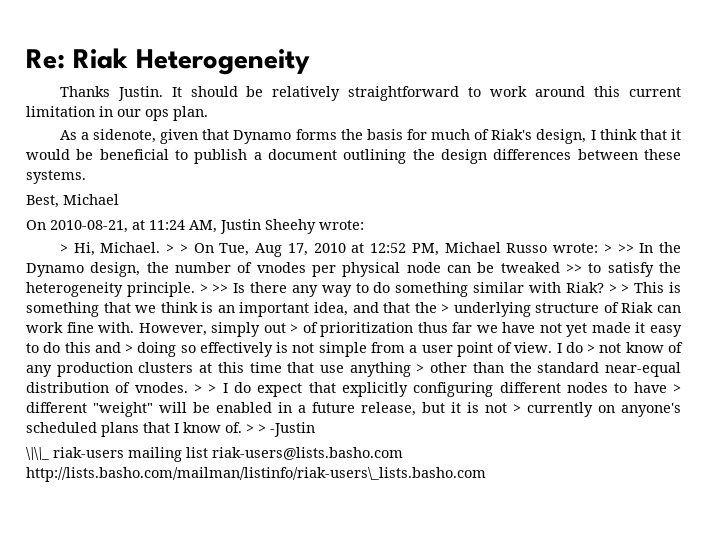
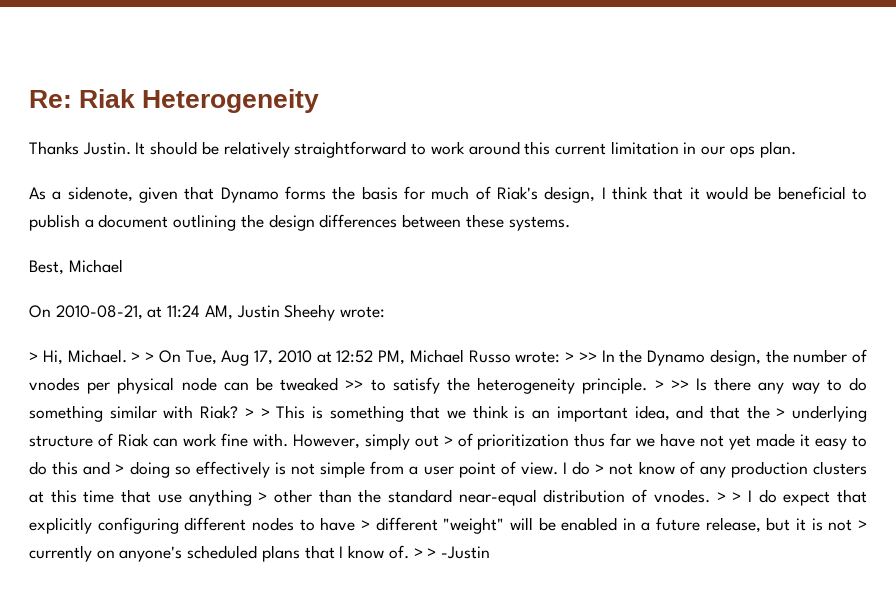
[26,447,403,462] [26,467,486,482] // \\\\_ riak-users mailing list riak-users@lists.basho.com http://lists.basho.com/mailman/listinfo/riak-users\_lists.basho.com -> (490, 552) none

